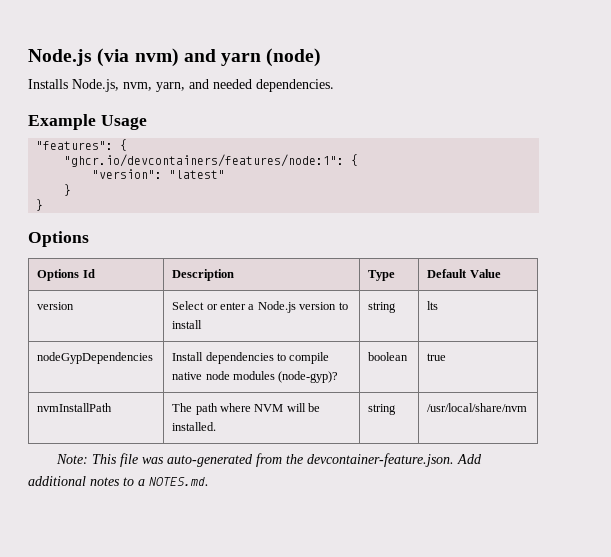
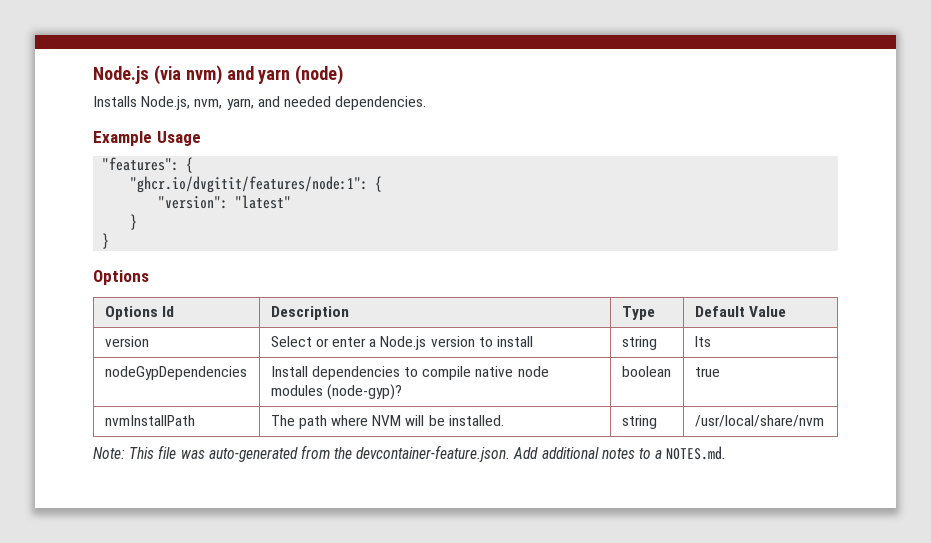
[64,154,345,167] "ghcr.io/devcontainers/features/node:1": -> [130,176,369,193] "ghcr.io/dvgitit/features/node:1":

